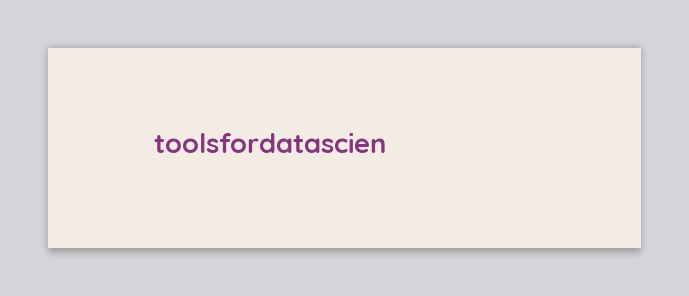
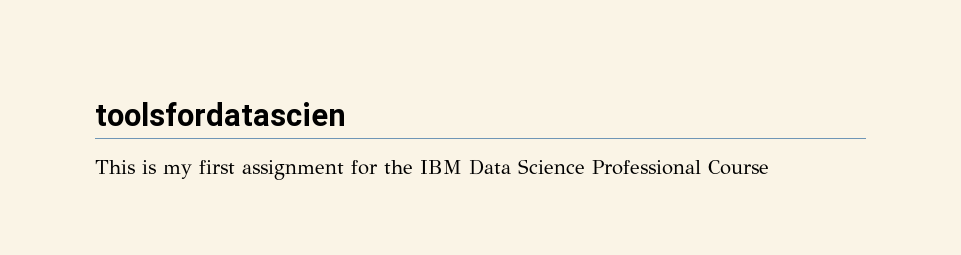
(386, 142) none -> [95,159,769,180] // This is my first assignment for the IBM Data Science Professional Course

